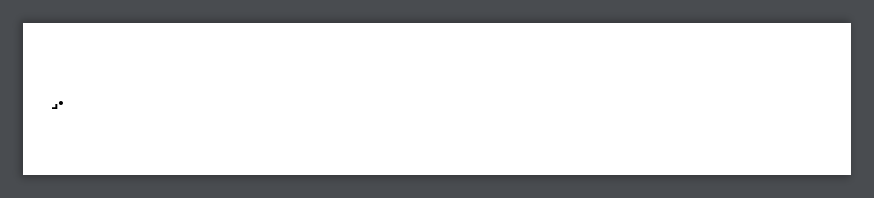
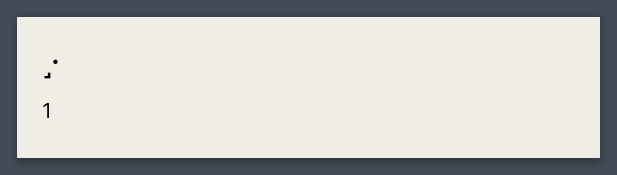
(64, 105) none -> [43,103,50,118] // 1

